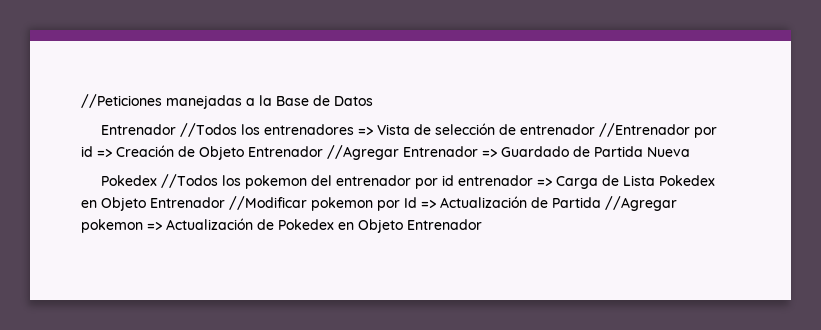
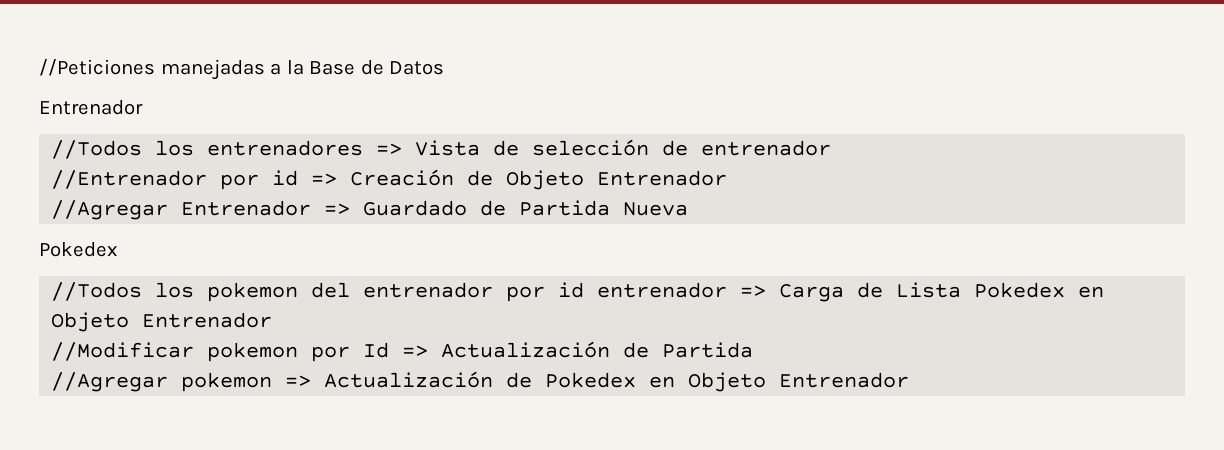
(177, 129) none -> (143, 107) //
(596, 129) none -> (832, 148) //
(323, 151) none -> (728, 178) //
(158, 180) none -> (117, 249) //
(225, 202) none -> (273, 320) //
(601, 202) none -> (754, 350) //

